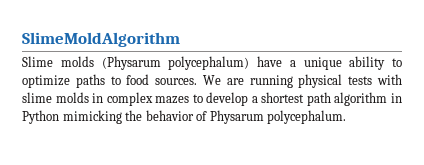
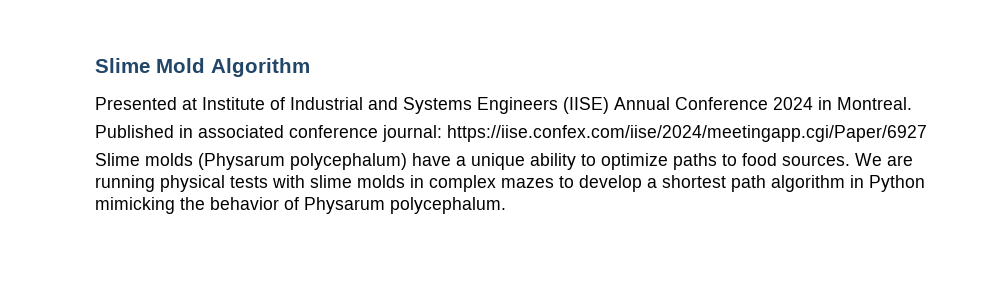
[22,32,180,47] SlimeMoldAlgorithm -> [95,58,310,77] [95,97,912,114] [95,125,927,142] Slime Mold Algorithm // Presented at Institute of Industrial and Systems Engineers (IISE) Annual Conference 2024 in Montreal. // Published in associated conference journal: https://iise.confex.com/iise/2024/meetingapp.cgi/Paper/6927

